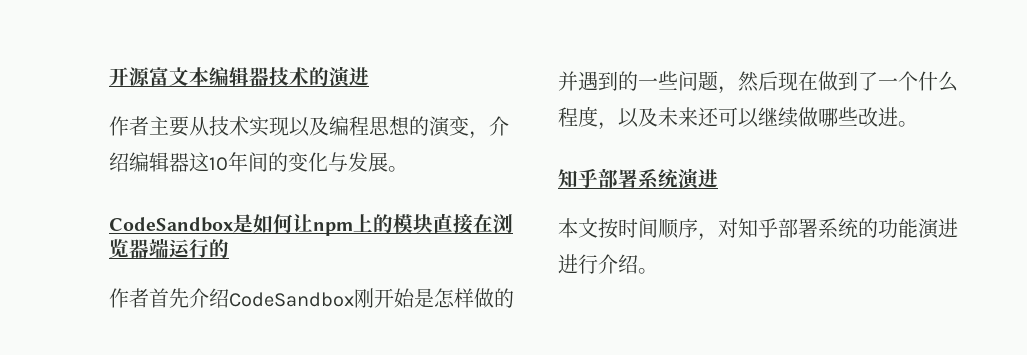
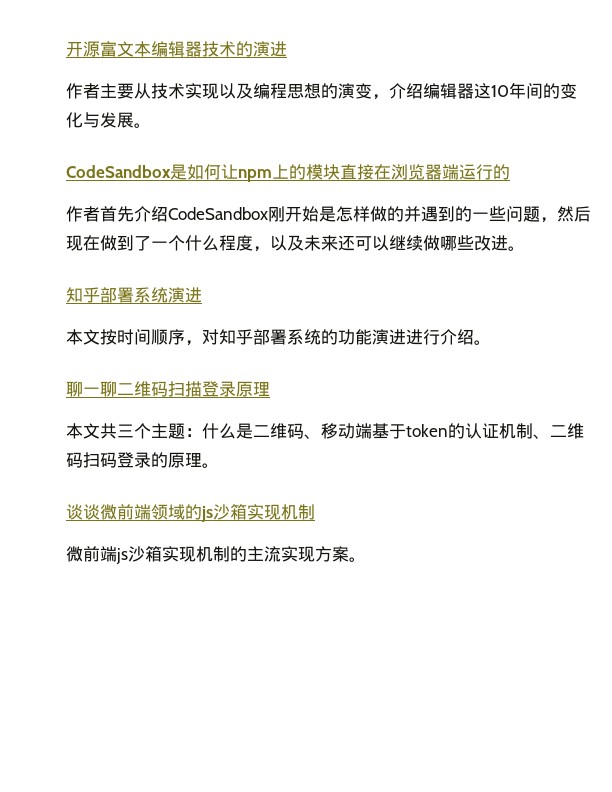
(658, 271) none -> [66,381,270,397] [66,423,584,439] [66,452,219,468] [66,504,315,522] [66,546,366,564] // 聊一聊二维码扫描登录原理 // 本文共三个主题：什么是二维码、移动端基于token的认证机制、二维码扫码登录的原理。 // 谈谈微前端领域的js沙箱实现机制 // 微前端js沙箱实现机制的主流实现方案。

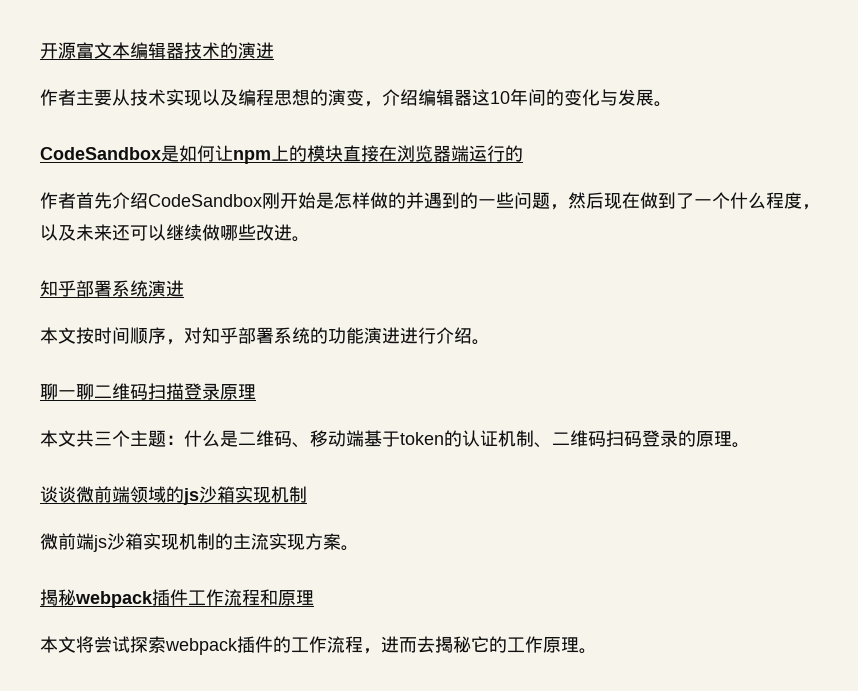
(366, 559) none -> [40,589,314,608] [40,636,597,655] // 揭秘webpack插件工作流程和原理 // 本文将尝试探索webpack插件的工作流程，进而去揭秘它的工作原理。

